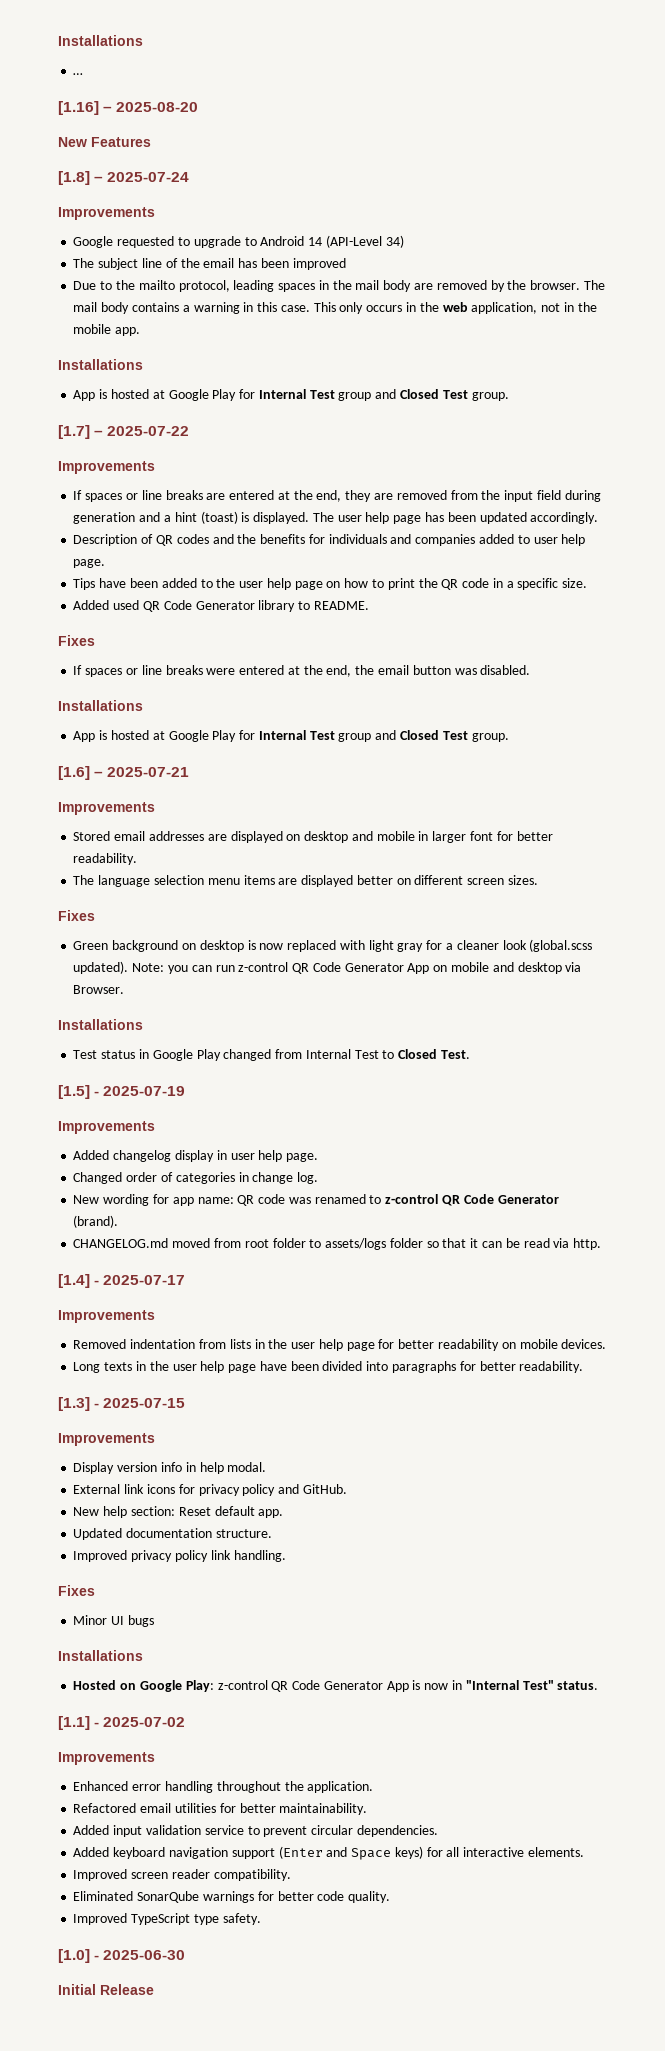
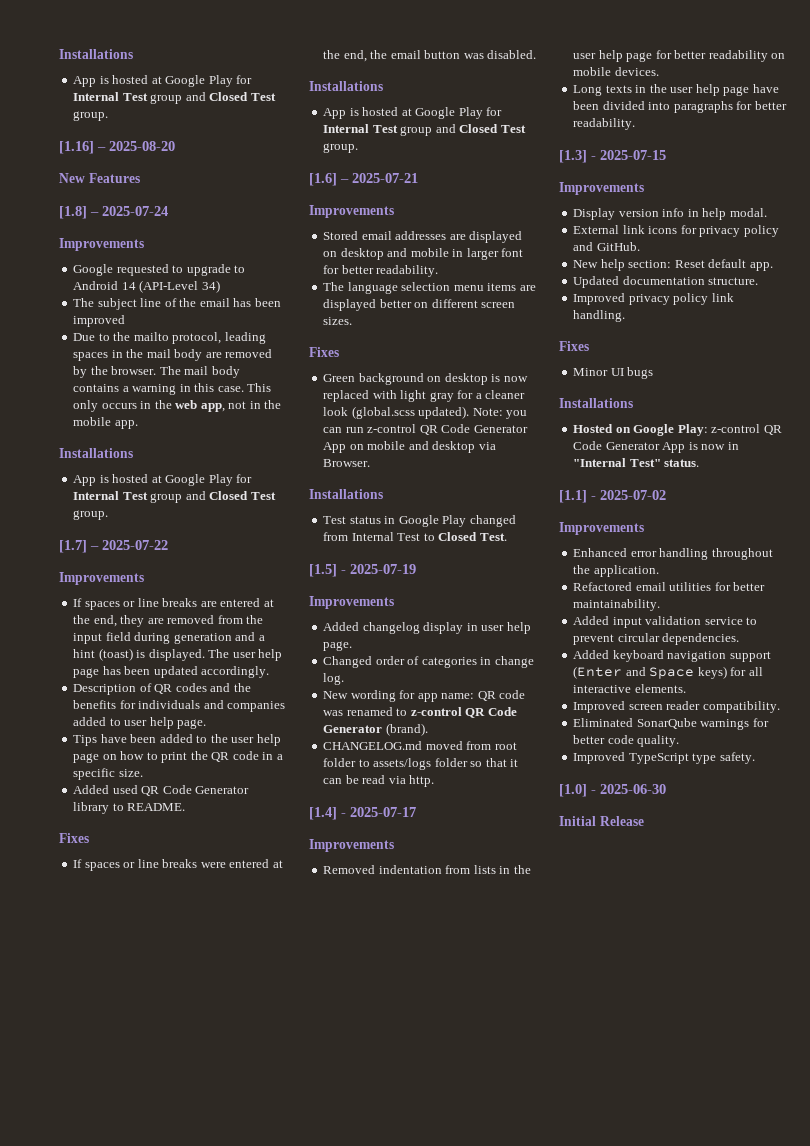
[58,35,143,46] [73,73,84,75] Installations // … -> [59,49,133,59] [73,75,253,87] [73,92,276,104] [73,111,109,121] Installations // App is hosted at Google Play for Internal Test group and Closed Test group.
[471,302,538,314] application, -> [200,403,225,412] app,

